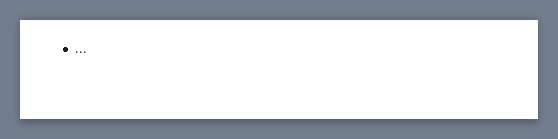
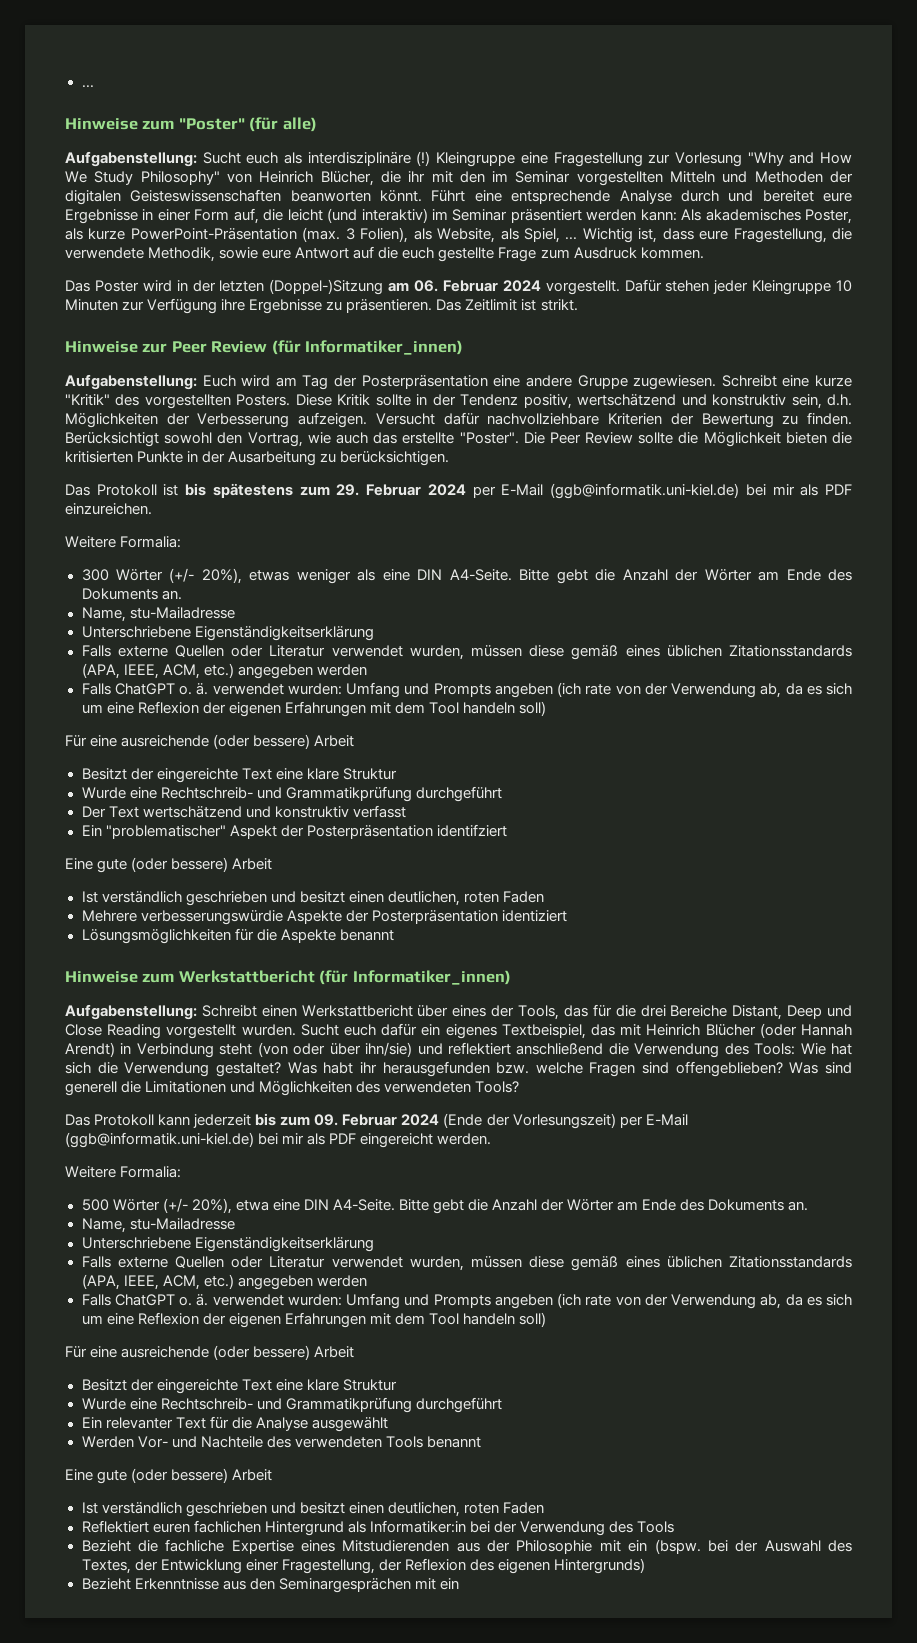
[75,51,88,53] ... -> [81,85,94,88] [65,117,317,132] [65,151,853,167] [65,171,853,186] [65,189,853,205] [65,208,852,224] [65,227,852,243] [65,246,704,262] [65,279,852,295] [65,298,578,314] [65,340,464,355] [65,374,853,390] [65,394,852,409] [65,412,853,428] [65,432,852,447] [65,451,450,466] [65,483,853,499] [65,503,152,515] [65,536,182,548] [81,568,852,584] [81,588,182,600] [81,607,235,622] [81,626,374,641] [81,645,853,660] [81,663,367,679] [81,682,852,698] [81,701,546,717] [65,734,355,749] [81,768,397,783] [81,786,502,802] [81,805,406,818] [81,824,507,839] [65,857,273,873] [81,891,544,906] [81,910,567,925] [81,928,394,944] [65,970,511,985] [65,1004,853,1020] [65,1023,853,1039] [65,1042,852,1058] [65,1061,852,1077] [65,1081,520,1096] [65,1113,688,1129] [65,1132,492,1148] [65,1166,182,1178] [81,1198,809,1214] [81,1218,235,1233] [81,1237,374,1252] [81,1256,853,1271] [81,1274,367,1290] [81,1293,852,1309] [81,1312,546,1328] [65,1345,355,1360] [81,1379,397,1394] [81,1397,502,1413] [81,1416,388,1432] [81,1436,481,1448] [65,1468,273,1484] [81,1502,544,1517] [81,1520,674,1536] [81,1539,853,1554] [81,1558,645,1574] [81,1578,459,1593] ... // Hinweise zum "Poster" (für alle) // Aufgabenstellung: Sucht euch als interdisziplinäre (!) Kleingruppe eine Fragestellung zur Vorlesung "Why and How We Study Philosophy" von Heinrich Blücher, die ihr mit den im Seminar vorgestellten Mitteln und Methoden der digitalen Geisteswissenschaften beanworten könnt. Führt eine entsprechende Analyse durch und bereitet eure Ergebnisse in einer Form auf, die leicht (und interaktiv) im Seminar präsentiert werden kann: Als akademisches Poster, als kurze PowerPoint-Präsentation (max. 3 Folien), als Website, als Spiel, ... Wichtig ist, dass eure Fragestellung, die verwendete Methodik, sowie eure Antwort auf die euch gestellte Frage zum Ausdruck kommen. // Das Poster wird in der letzten (Doppel-)Sitzung am 06. Februar 2024 vorgestellt. Dafür stehen jeder Kleingruppe 10 Minuten zur Verfügung ihre Ergebnisse zu präsentieren. Das Zeitlimit ist strikt. // Hinweise zur Peer Review (für Informatiker_innen) // Aufgabenstellung: Euch wird am Tag der Posterpräsentation eine andere Gruppe zugewiesen. Schreibt eine kurze "Kritik" des vorgestellten Posters. Diese Kritik sollte in der Tendenz positiv, wertschätzend und konstruktiv sein, d.h. Möglichkeiten der Verbesserung aufzeigen. Versucht dafür nachvollziehbare Kriterien der Bewertung zu finden. Berücksichtigt sowohl den Vortrag, wie auch das erstellte "Poster". Die Peer Review sollte die Möglichkeit bieten die kritisierten Punkte in der Ausarbeitung zu berücksichtigen. // Das Protokoll ist bis spätestens zum 29. Februar 2024 per E-Mail (ggb@informatik.uni-kiel.de) bei mir als PDF einzureichen. // Weitere Formalia: // 300 Wörter (+/- 20%), etwas weniger als eine DIN A4-Seite. Bitte gebt die Anzahl der Wörter am Ende des Dokuments an. // Name, stu-Mailadresse // Unterschriebene Eigenständigkeitserklärung // Falls externe Quellen oder Literatur verwendet wurden, müssen diese gemäß eines üblichen Zitationsstandards (APA, IEEE, ACM, etc.) angegeben werden // Falls ChatGPT o. ä. verwendet wurden: Umfang und Prompts angeben (ich rate von der Verwendung ab, da es sich um eine Reflexion der eigenen Erfahrungen mit dem Tool handeln soll) // Für eine ausreichende (oder bessere) Arbeit // Besitzt der eingereichte Text eine klare Struktur // Wurde eine Rechtschreib- und Grammatikprüfung durchgeführt // Der Text wertschätzend und konstruktiv verfasst // Ein "problematischer" Aspekt der Posterpräsentation identifziert // Eine gute (oder bessere) Arbeit // Ist verständlich geschrieben und besitzt einen deutlichen, roten Faden // Mehrere verbesserungswürdie Aspekte der Posterpräsentation identiziert // Lösungsmöglichkeiten für die Aspekte benannt // Hinweise zum Werkstattbericht (für Informatiker_innen) // Aufgabenstellung: Schreibt einen Werkstattbericht über eines der Tools, das für die drei Bereiche Distant, Deep und Close Reading vorgestellt wurden. Sucht euch dafür ein eigenes Textbeispiel, das mit Heinrich Blücher (oder Hannah Arendt) in Verbindung steht (von oder über ihn/sie) und reflektiert anschließend die Verwendung des Tools: Wie hat sich die Verwendung gestaltet? Was habt ihr herausgefunden bzw. welche Fragen sind offengeblieben? Was sind generell die Limitationen und Möglichkeiten des verwendeten Tools? // Das Protokoll kann jederzeit bis zum 09. Februar 2024 (Ende der Vorlesungszeit) per E-Mail (ggb@informatik.uni-kiel.de) bei mir als PDF eingereicht werden. // Weitere Formalia: // 500 Wörter (+/- 20%), etwa eine DIN A4-Seite. Bitte gebt die Anzahl der Wörter am Ende des Dokuments an. // Name, stu-Mailadresse // Unterschriebene Eigenständigkeitserklärung // Falls externe Quellen oder Literatur verwendet wurden, müssen diese gemäß eines üblichen Zitationsstandards (APA, IEEE, ACM, etc.) angegeben werden // Falls ChatGPT o. ä. verwendet wurden: Umfang und Prompts angeben (ich rate von der Verwendung ab, da es sich um eine Reflexion der eigenen Erfahrungen mit dem Tool handeln soll) // Für eine ausreichende (oder bessere) Arbeit // Besitzt der eingereichte Text eine klare Struktur // Wurde eine Rechtschreib- und Grammatikprüfung durchgeführt // Ein relevanter Text für die Analyse ausgewählt // Werden Vor- und Nachteile des verwendeten Tools benannt // Eine gute (oder bessere) Arbeit // Ist verständlich geschrieben und besitzt einen deutlichen, roten Faden // Reflektiert euren fachlichen Hintergrund als Informatiker:in bei der Verwendung des Tools // Bezieht die fachliche Expertise eines Mitstudierenden aus der Philosophie mit ein (bspw. bei der Auswahl des Textes, der Entwicklung einer Fragestellung, der Reflexion des eigenen Hintergrunds) // Bezieht Erkenntnisse aus den Seminargesprächen mit ein

